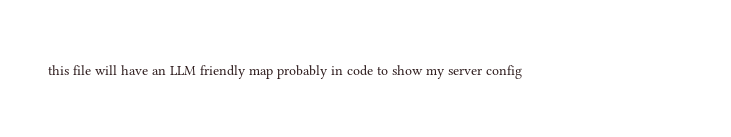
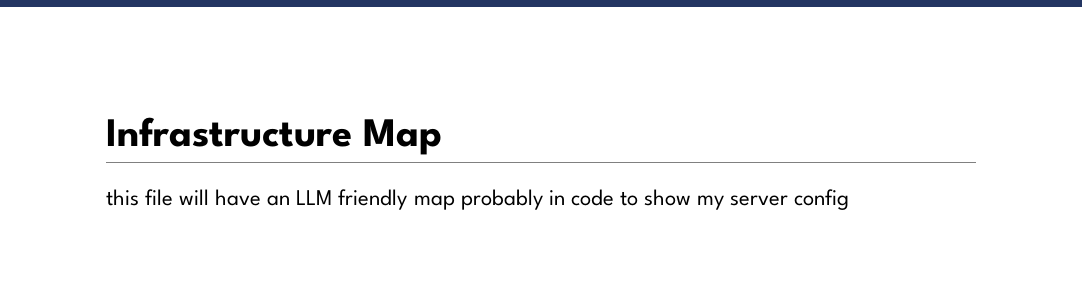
(48, 70) none -> [106,117,442,155] Infrastructure Map //

